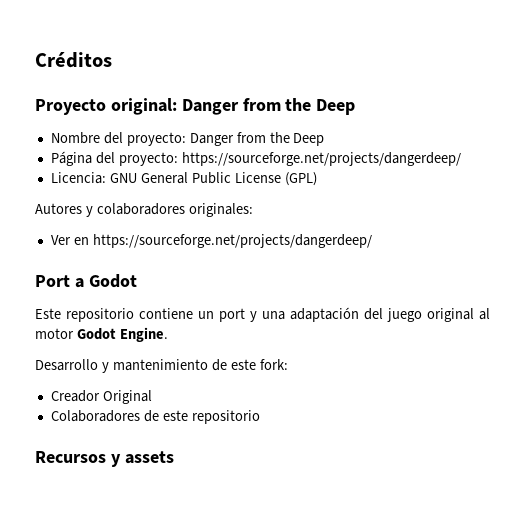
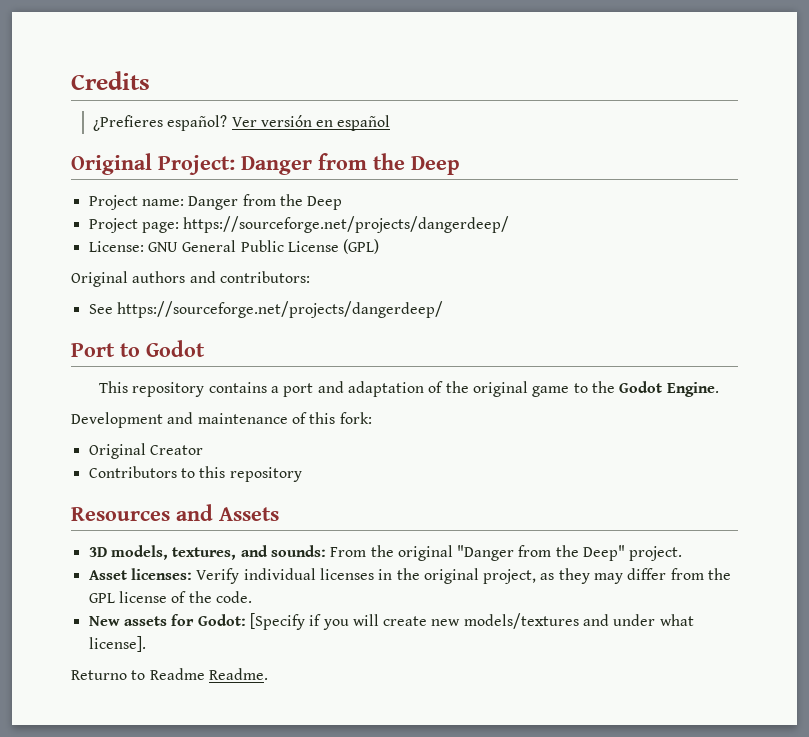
[35,52,112,68] [35,98,356,115] [50,132,325,146] [50,151,461,166] [50,172,106,184] Créditos // Proyecto original: Danger from the Deep // Nombre del proyecto: Danger from the Deep // Página del proyecto: https://sourceforge.net/projects/dangerdeep/ // Licencia: -> [71,71,150,90] [92,115,391,131] [71,153,460,175] [88,194,343,210] [88,216,510,233] [88,241,144,252] Credits // ¿Prefieres español? Ver versión en español // Original Project: Danger from the Deep // Project name: Danger from the Deep // Project page: https://sourceforge.net/projects/dangerdeep/ // License:
[35,203,253,217] [50,235,89,245] Autores y colaboradores originales: // Ver en -> [71,271,310,287] [88,304,113,314] Original authors and contributors: // See
[74,278,84,288] a -> [120,343,140,357] to
[35,307,490,322] [35,327,168,342] [35,359,256,373] Este repositorio contiene un port y una adaptación del juego original al motor Godot Engine. // Desarrollo y mantenimiento de este -> [99,381,719,397] [71,412,336,428] This repository contains a port and adaptation of the original game to the Godot Engine. // Development and maintenance of this
[50,390,152,404] [50,410,260,424] [35,451,174,467] Creador Original // Colaboradores de este repositorio // Recursos y assets -> [88,443,203,459] [88,466,302,482] [71,504,279,521] [88,545,683,561] [88,568,732,584] [88,591,252,603] [88,613,694,630] [88,636,146,652] [71,668,268,680] Original Creator // Contributors to this repository // Resources and Assets // 3D models, textures, and sounds: From the original "Danger from the Deep" project. // Asset licenses: Verify individual licenses in the original project, as they may differ from the GPL license of the code. // New assets for Godot: [Specify if you will create new models/textures and under what license]. // Returno to Readme Readme.

